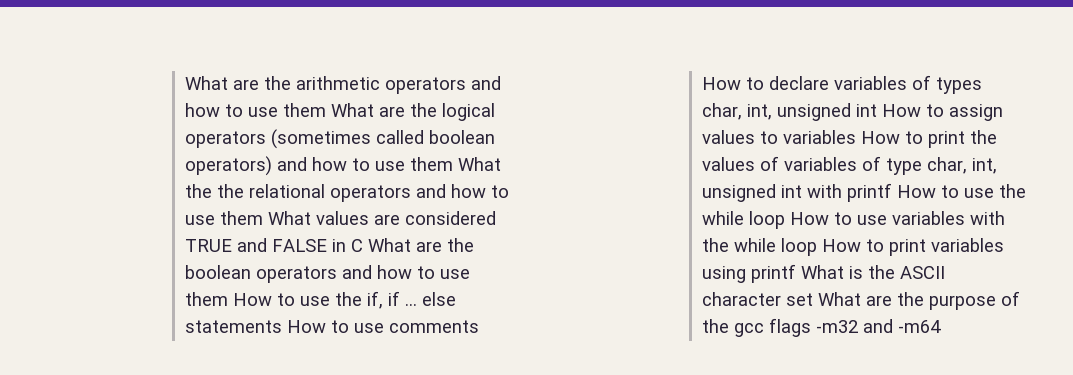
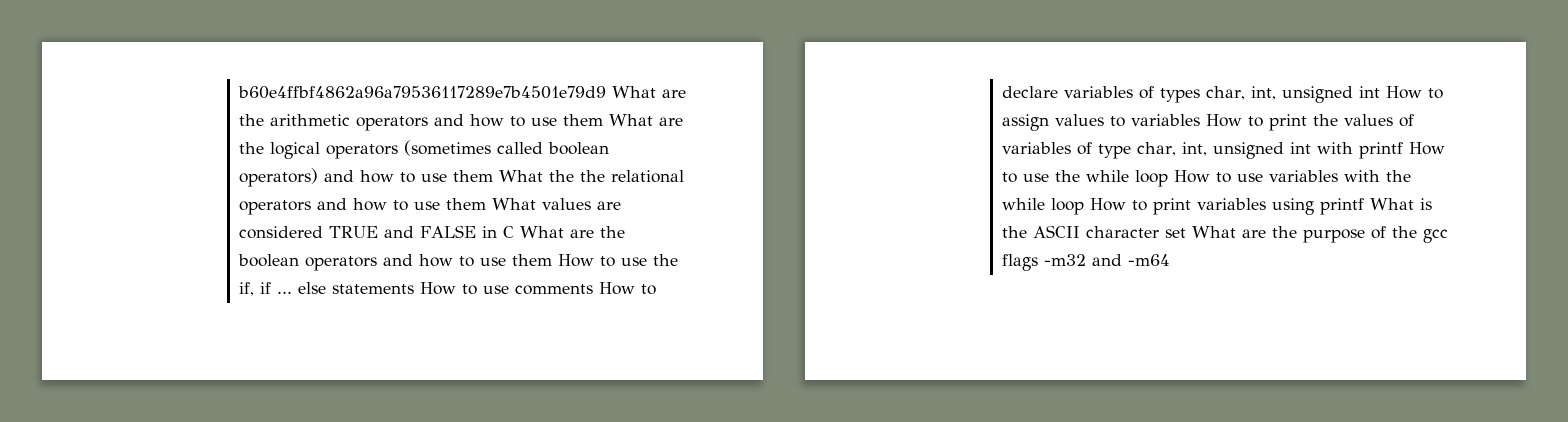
(185, 83) none -> [238,86,607,99] b60e4ffbf4862a96a79536117289e7b4501e79d9

